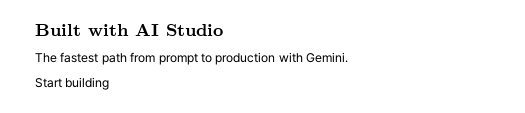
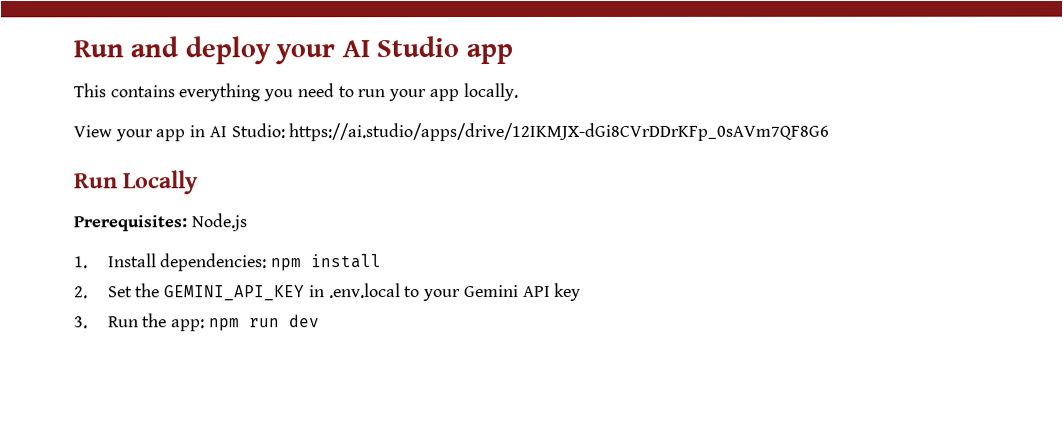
[35,23,223,36] [35,52,348,65] [35,77,110,90] Built with AI Studio // The fastest path from prompt to production with Gemini. // Start building -> [73,36,513,65] [73,83,518,102] [73,122,830,142] [73,170,199,195] [74,213,248,232] [74,253,383,272] [74,282,582,302] [74,313,320,332] Run and deploy your AI Studio app // This contains everything you need to run your app locally. // View your app in AI Studio: https://ai.studio/apps/drive/12IKMJX-dGi8CVrDDrKFp_0sAVm7QF8G6 // Run Locally // Prerequisites: Node.js // 1. Install dependencies: npm install // 2. Set the GEMINI_API_KEY in .env.local to your Gemini API key // 3. Run the app: npm run dev

